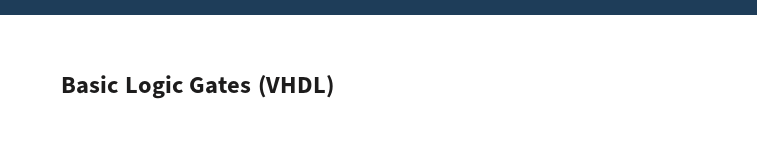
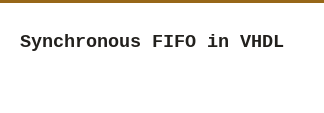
[61,75,334,99] Basic Logic Gates (VHDL) -> [20,34,284,51] Synchronous FIFO in VHDL

